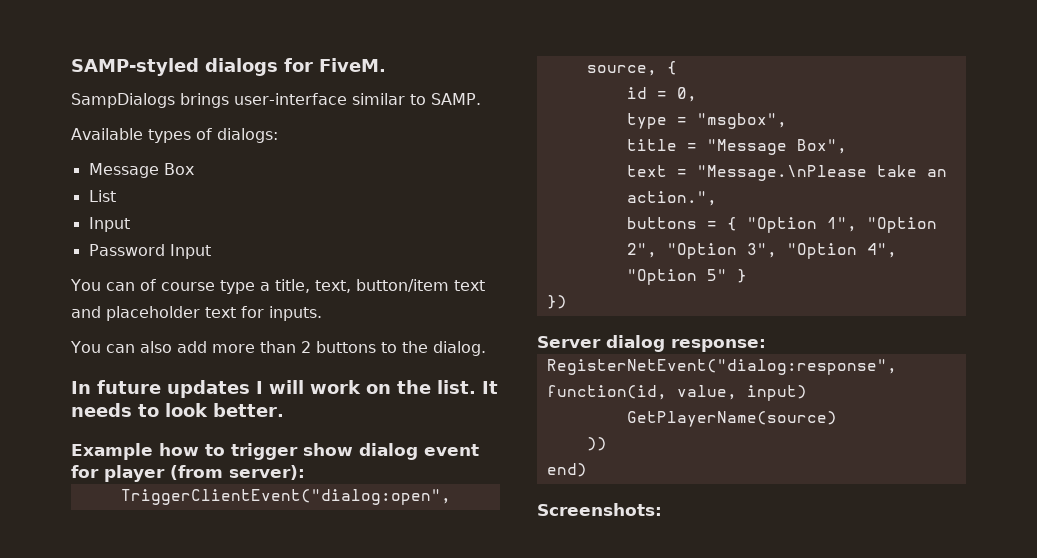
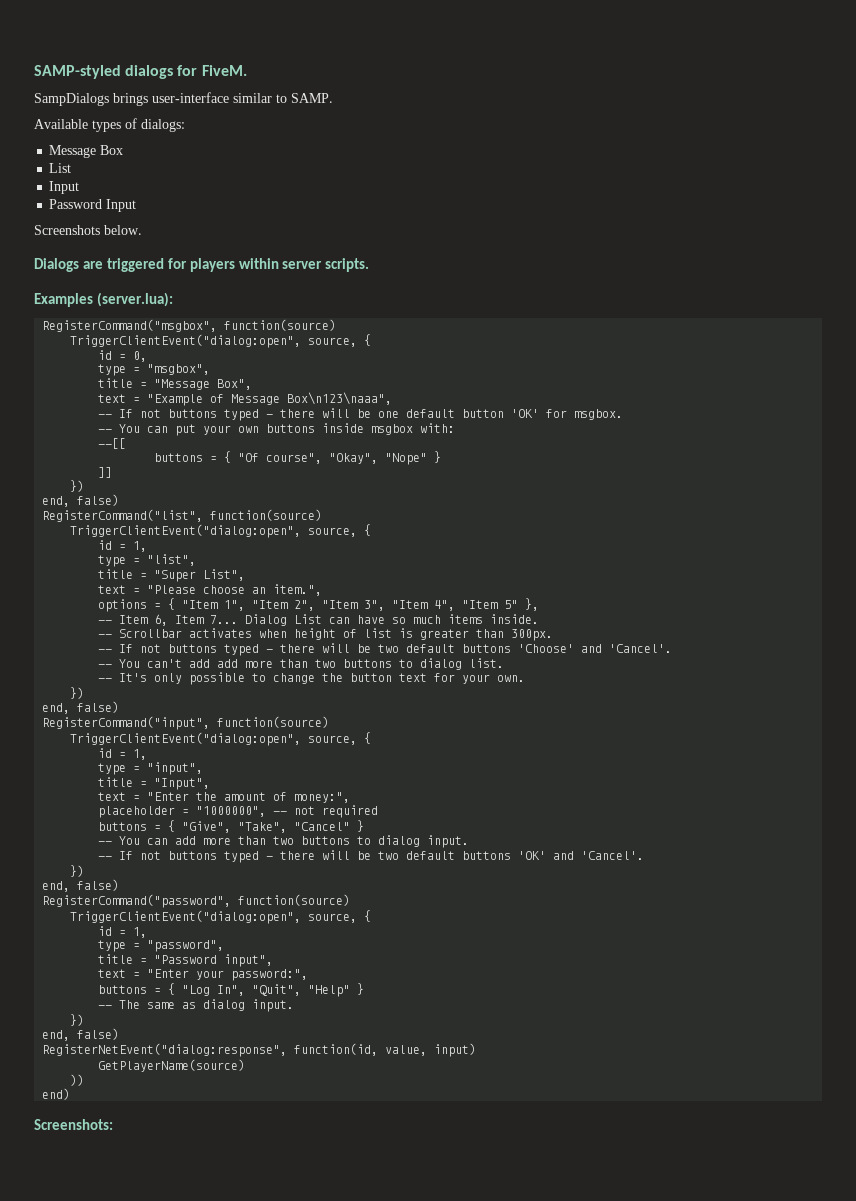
[70,279,485,294] [71,306,322,321] [70,341,486,356] [71,380,498,398] [71,403,284,417] [71,443,479,460] [71,465,305,482] You can of course type a title, text, button/item text and placeholder text for inputs. // You can also add more than 2 buttons to the dialog. // In future updates I will work on the list. It needs to look better. // Example how to trigger show dialog event for player (from server): -> [34,225,142,235] [34,258,370,272] [34,292,173,307] [42,319,337,332] Screenshots below. // Dialogs are triggered for players within server scripts. // Examples (server.lua): // RegisterCommand("msgbox", function(source)
[696,165,947,181] [626,191,717,206] [626,217,937,233] [626,243,897,259] [626,269,747,285] [546,295,567,309] [537,335,766,352] "Message.\nPlease take an action.", // buttons = { "Option 1", "Option 2", "Option 3", "Option 4", "Option 5" } // }) // Server dialog response: -> [147,392,393,406] [98,408,624,421] [98,423,456,436] [98,438,127,449] [154,451,442,465] [98,467,113,478] [70,480,85,492] [42,494,120,507] [42,509,323,522] [70,524,372,538] [98,540,148,552] [98,554,197,567] [98,569,246,582] [98,584,323,596] [98,598,540,612] [98,614,540,626] [98,628,554,641] [98,643,673,656] [98,658,505,670] [98,672,526,685] [70,687,85,699] [42,701,120,714] [42,716,330,730] [70,732,372,746] [98,748,148,760] [98,762,204,775] [98,777,211,790] [98,792,351,803] [98,805,379,818] [98,820,365,833] [98,835,470,848] [98,850,645,863] [70,865,85,877] [42,879,120,892] [42,894,351,908] [70,910,372,924] [98,926,148,938] [98,940,225,952] [98,954,274,967] [98,969,309,981] [98,983,365,997] [98,999,295,1012] [70,1014,85,1026] [42,1028,120,1041] "Example of Message Box\n123\naaa", // -- If not buttons typed - there will be one default button 'OK' for msgbox. // -- You can put your own buttons inside msgbox with: // --[[ // buttons = { "Of course", "Okay", "Nope" } // ]] // }) // end, false) // RegisterCommand("list", function(source) // TriggerClientEvent("dialog:open", source, { // id = 1, // type = "list", // title = "Super List", // text = "Please choose an item.", // options = { "Item 1", "Item 2", "Item 3", "Item 4", "Item 5" }, // -- Item 6, Item 7... Dialog List can have so much items inside. // -- Scrollbar activates when height of list is greater than 300px. // -- If not buttons typed - there will be two default buttons 'Choose' and 'Cancel'. // -- You can't add add more than two buttons to dialog list. // -- It's only possible to change the button text for your own. // }) // end, false) // RegisterCommand("input", function(source) // TriggerClientEvent("dialog:open", source, { // id = 1, // type = "input", // title = "Input", // text = "Enter the amount of money:", // placeholder = "1000000", -- not required // buttons = { "Give", "Take", "Cancel" } // -- You can add more than two buttons to dialog input. // -- If not buttons typed - there will be two default buttons 'OK' and 'Cancel'. // }) // end, false) // RegisterCommand("password", function(source) // TriggerClientEvent("dialog:open", source, { // id = 1, // type = "password", // title = "Password input", // text = "Enter your password:", // buttons = { "Log In", "Quit", "Help" } // -- The same as dialog input. // }) // end, false)

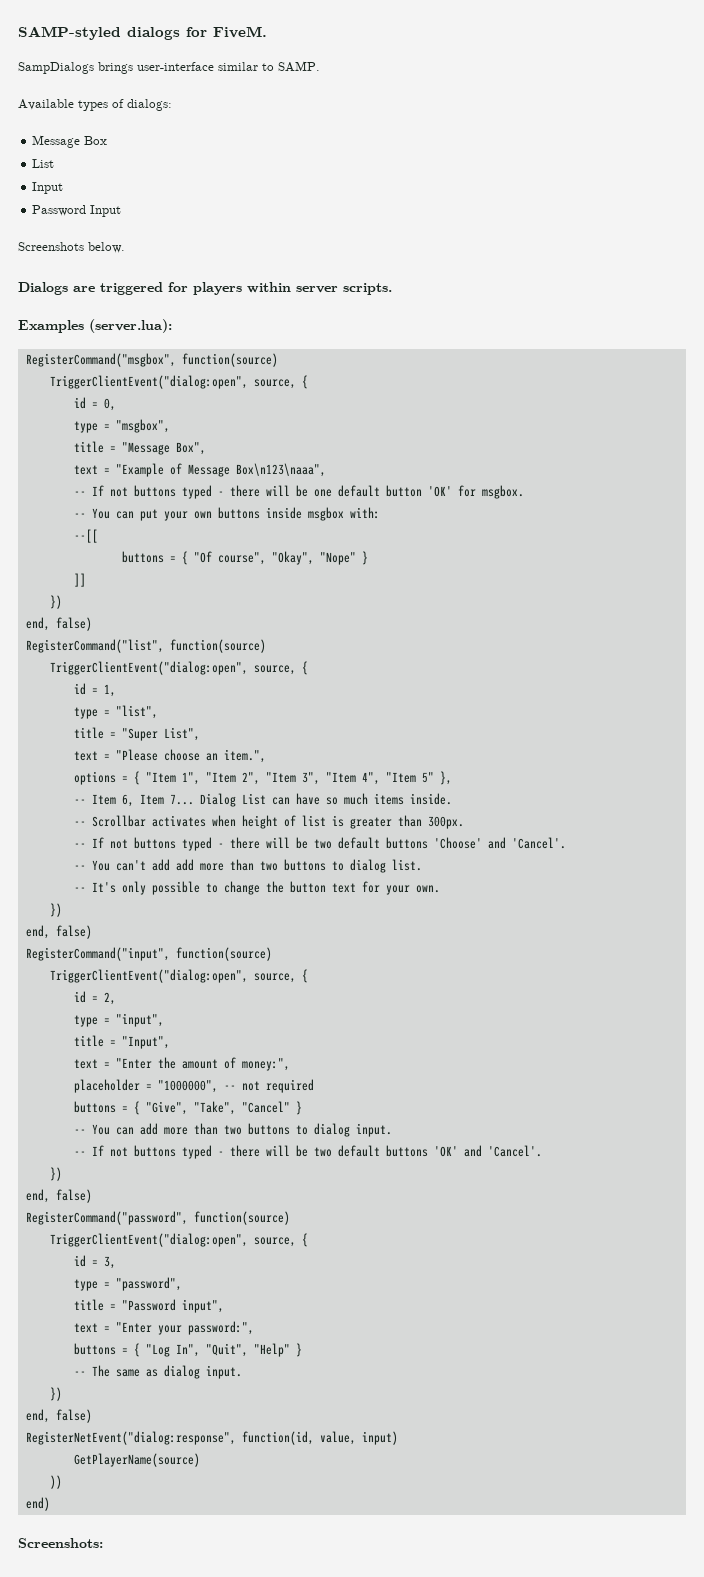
[133,749,148,760] 1, -> [103,992,116,1005] 2,
[133,927,148,938] 1, -> [103,1256,116,1269] 3,

